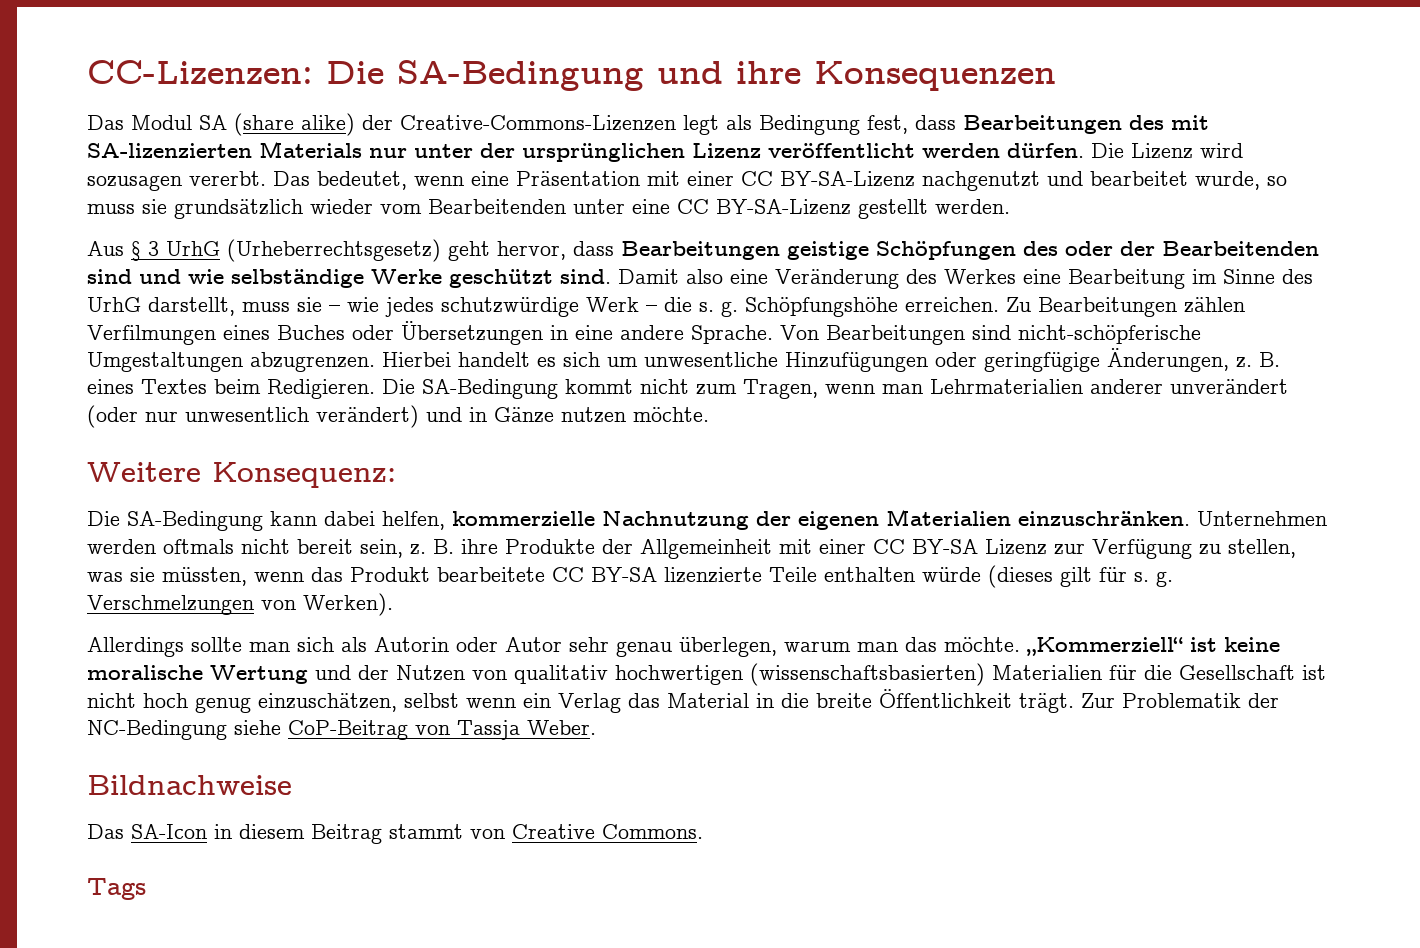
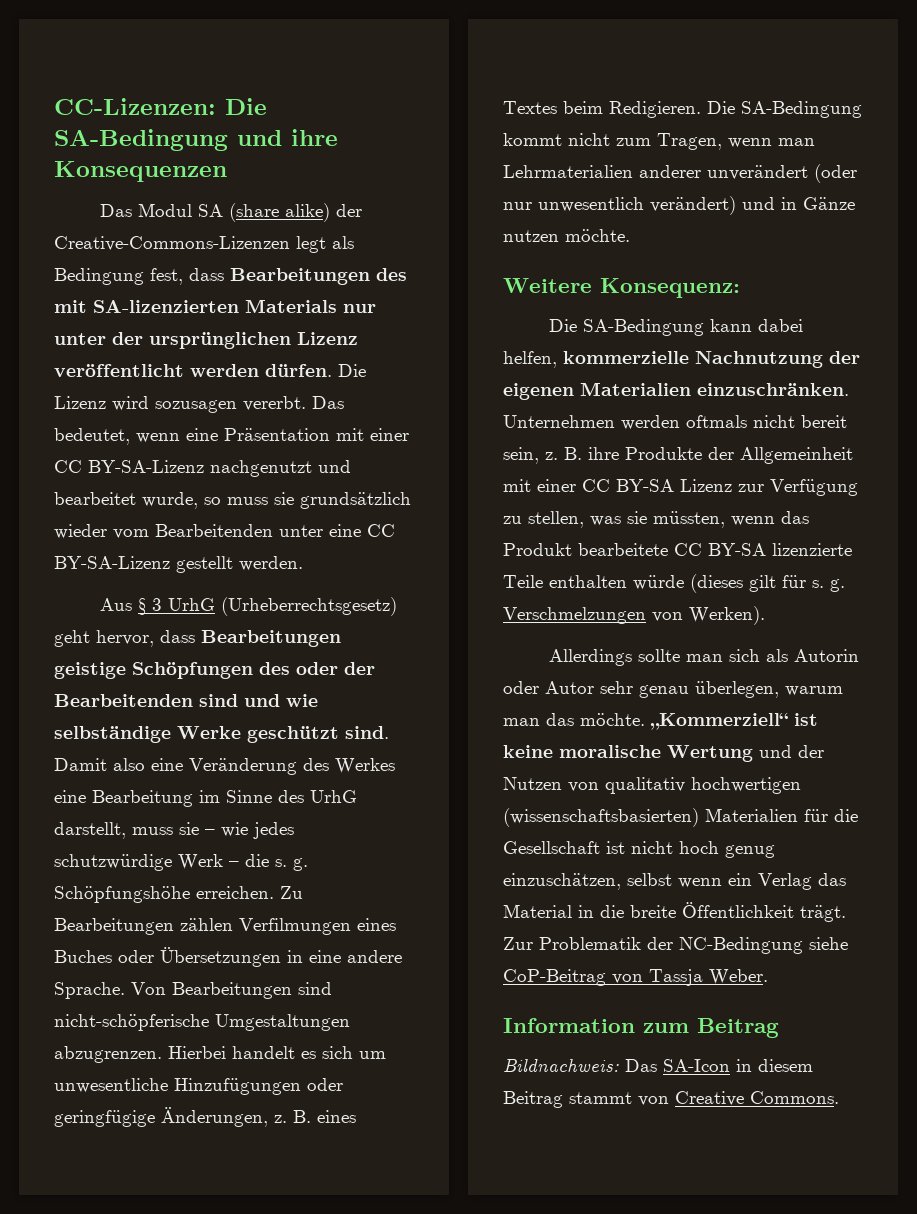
[87,775,292,795] Bildnachweise // -> [503,1018,779,1038] [503,1059,619,1072] Information zum Beitrag // Bildnachweis:
[87,878,146,900] // Tags -> (839, 1097) none

